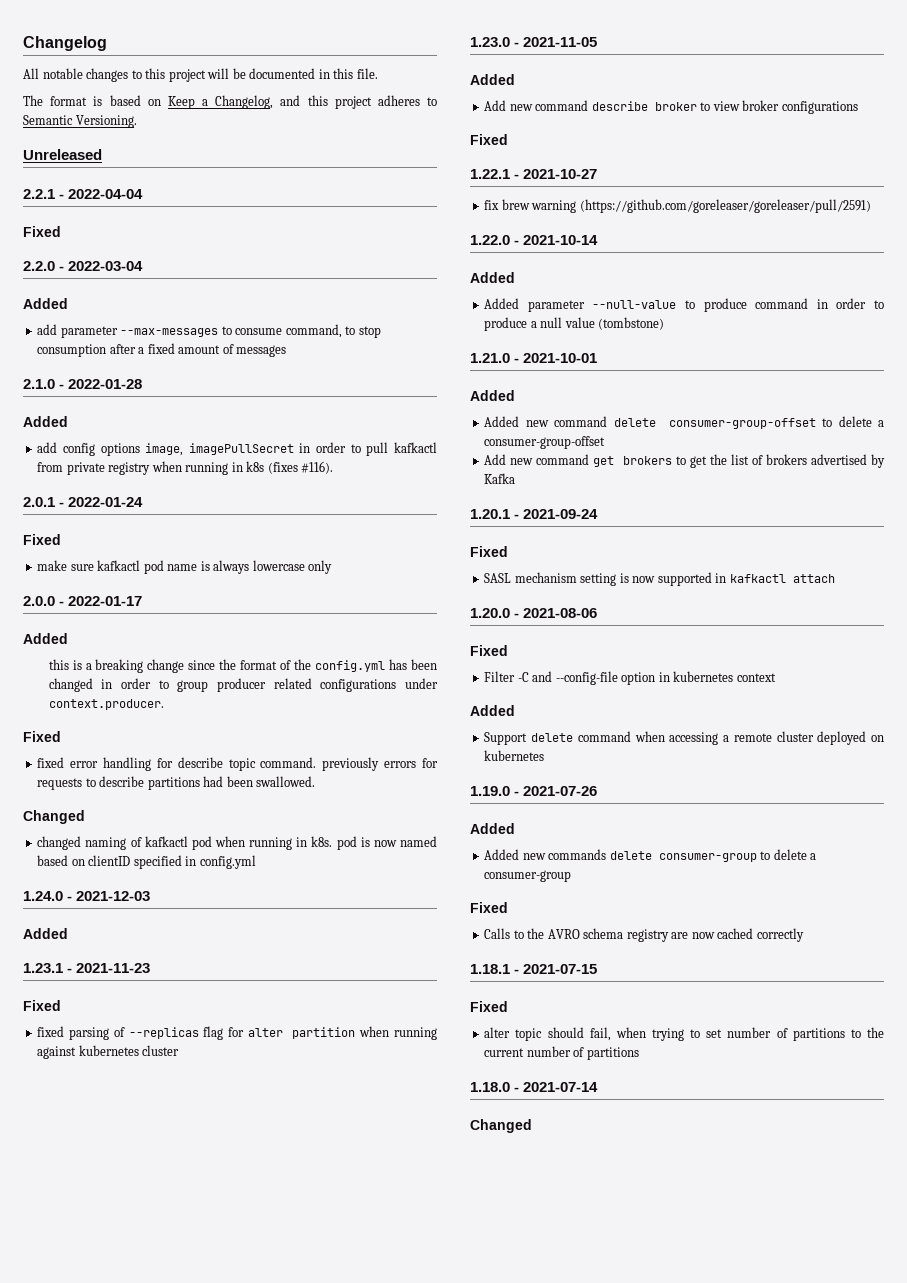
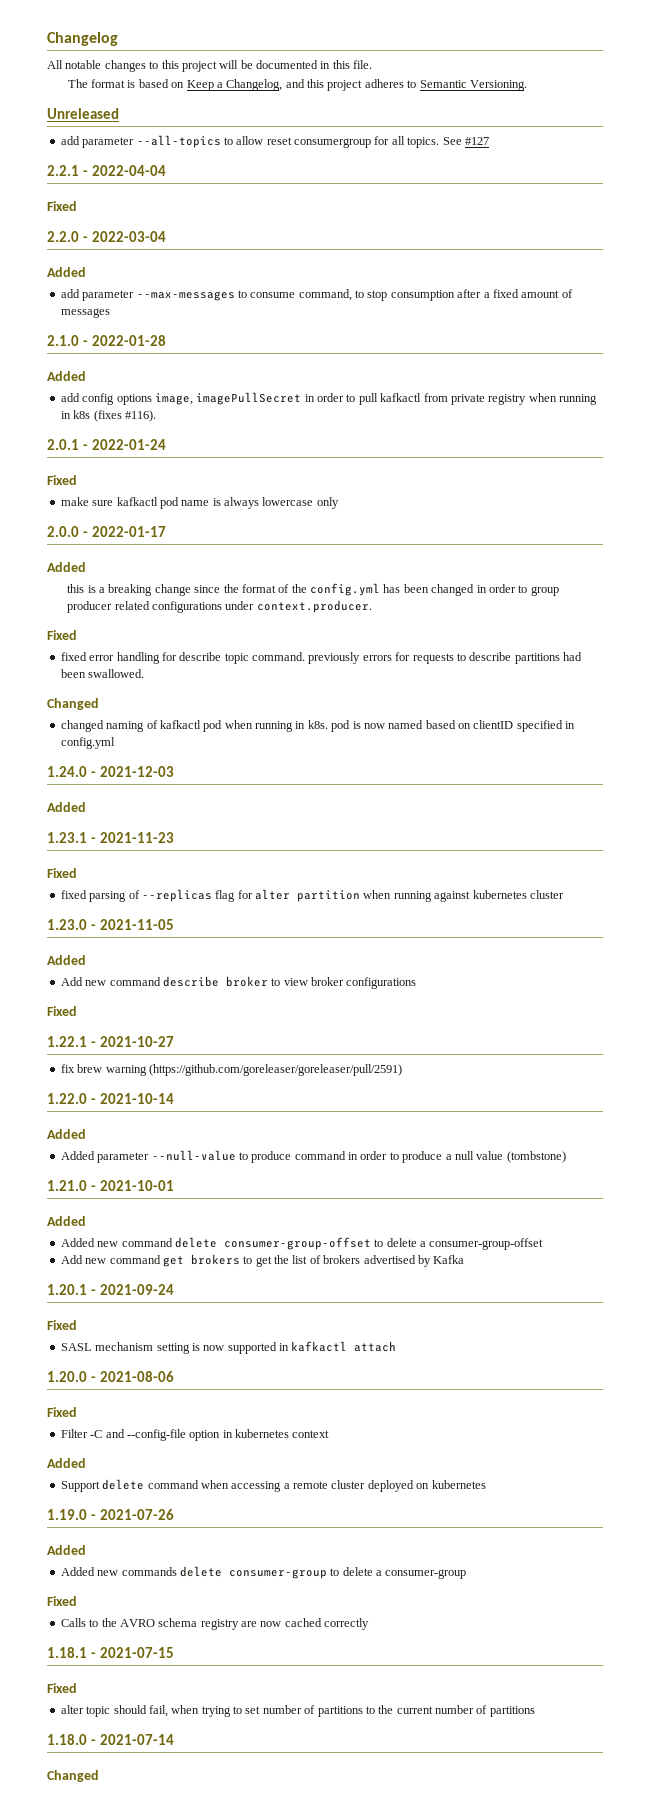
(102, 154) none -> [60,135,489,148] // add parameter --all-topics to allow reset consumergroup for all topics. See #127

